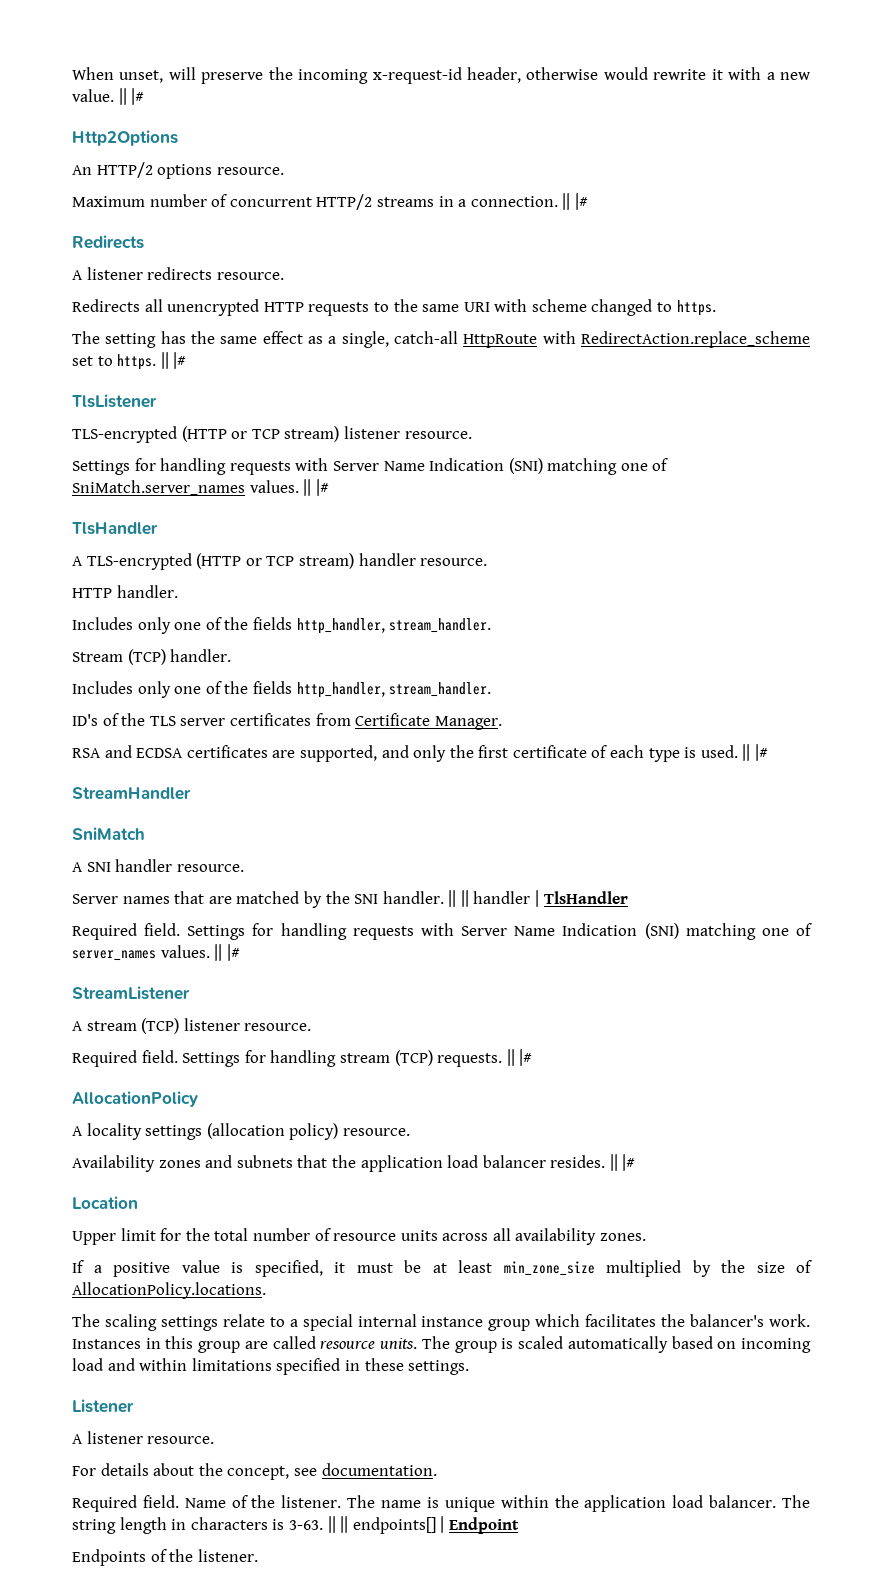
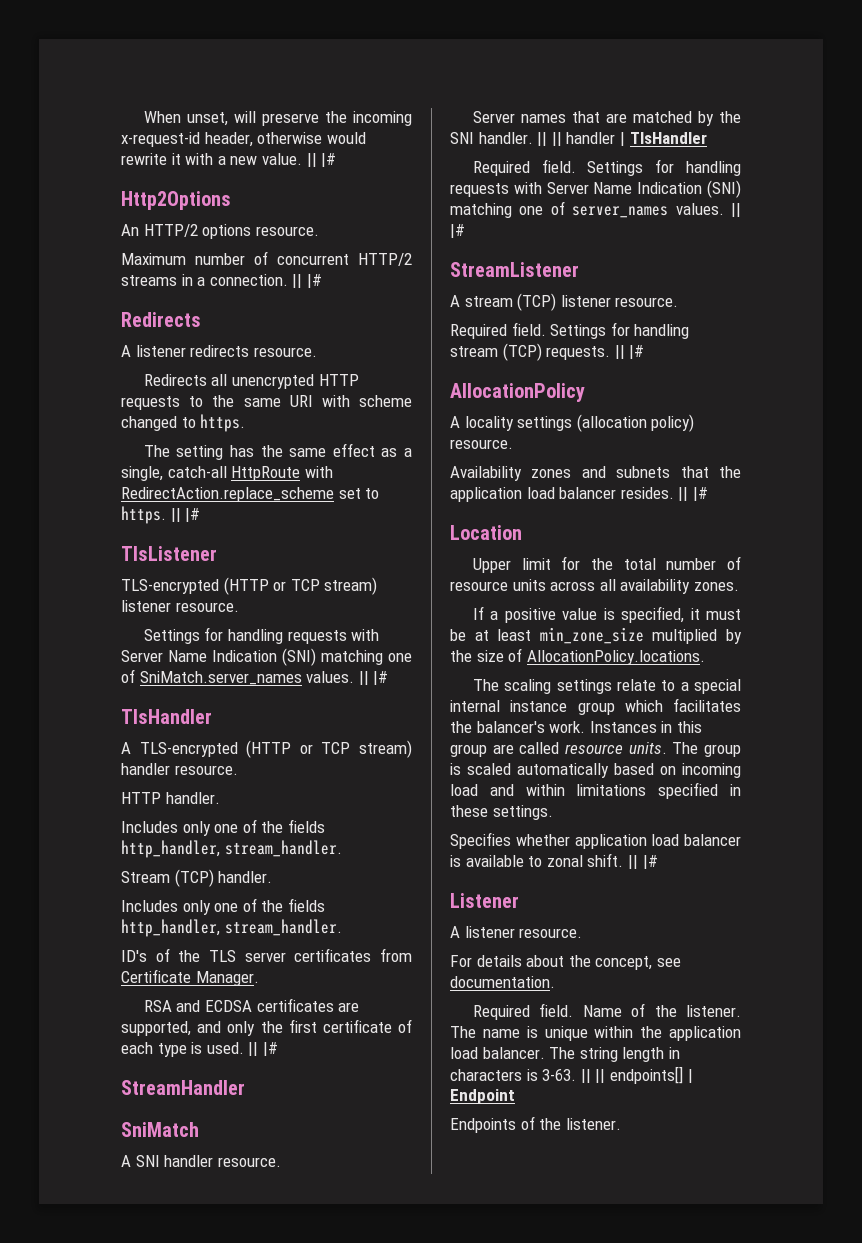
(470, 1367) none -> [450,832,741,849] [450,853,658,869] // Specifies whether application load balancer is available to zonal shift. || |#

